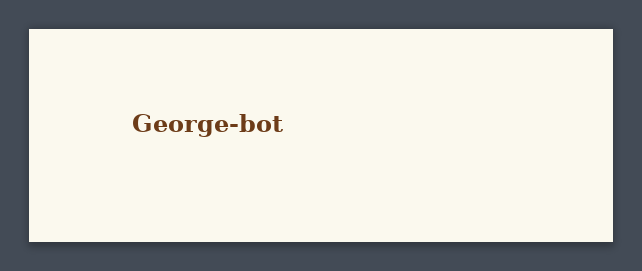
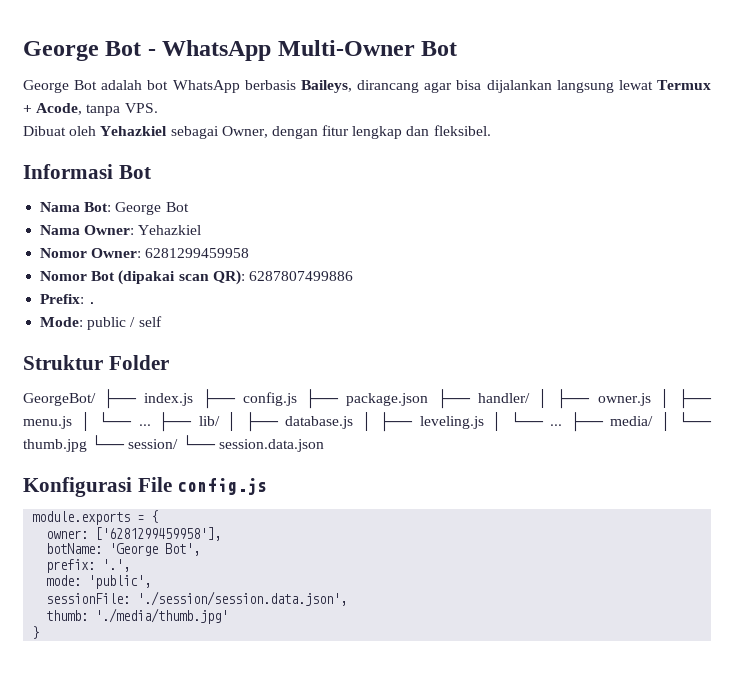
[132,114,283,137] George-bot -> [23,40,458,61] [23,80,711,93] [23,103,158,116] [23,125,491,139] [23,164,151,179] [40,202,189,215] [40,225,202,235] [40,248,250,258] [40,270,353,285] [40,294,96,304] [40,316,162,330] [23,355,169,370] [23,389,713,409] [23,412,712,432] [23,435,324,452] [23,477,268,497] [32,510,159,525] [46,527,222,541] [46,543,201,556] [46,559,131,573] [46,575,152,589] [46,591,348,606] [46,608,229,624] [32,626,40,639] George Bot - WhatsApp Multi-Owner Bot // George Bot adalah bot WhatsApp berbasis Baileys, dirancang agar bisa dijalankan langsung lewat Termux + Acode, tanpa VPS. // Dibuat oleh Yehazkiel sebagai Owner, dengan fitur lengkap dan fleksibel. // Informasi Bot // Nama Bot: George Bot // Nama Owner: Yehazkiel // Nomor Owner: 6281299459958 // Nomor Bot (dipakai scan QR): 6287807499886 // Prefix: . // Mode: public / self // Struktur Folder // GeorgeBot/ ├── index.js ├── config.js ├── package.json ├── handler/ │ ├── owner.js │ ├── menu.js │ └── ... ├── lib/ │ ├── database.js │ ├── leveling.js │ └── ... ├── media/ │ └── thumb.jpg └── session/ └── session.data.json // Konfigurasi File config.js // module.exports = { // owner: ['6281299459958'], // botName: 'George Bot', // prefix: '.', // mode: 'public', // sessionFile: './session/session.data.json', // thumb: './media/thumb.jpg' // }

